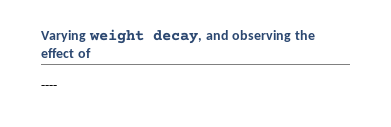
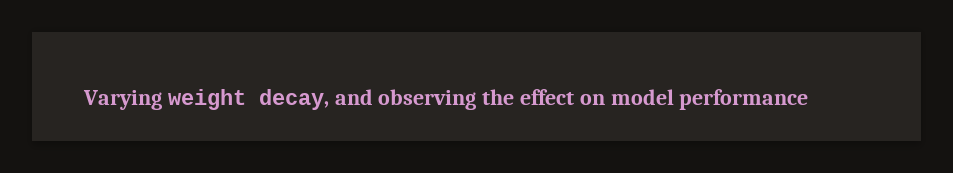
[77,48,91,58] [41,85,57,88] of // ---- -> [579,89,809,110] on model performance

